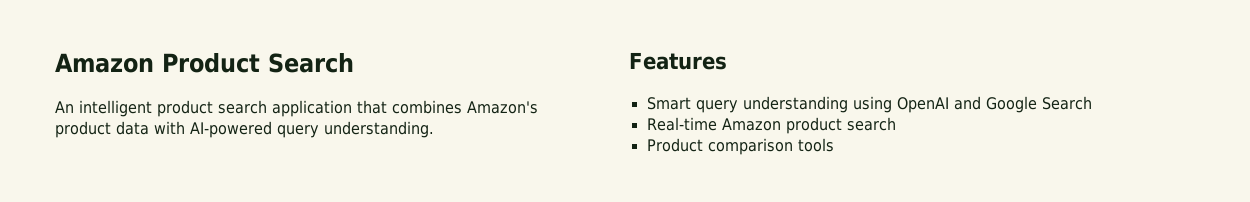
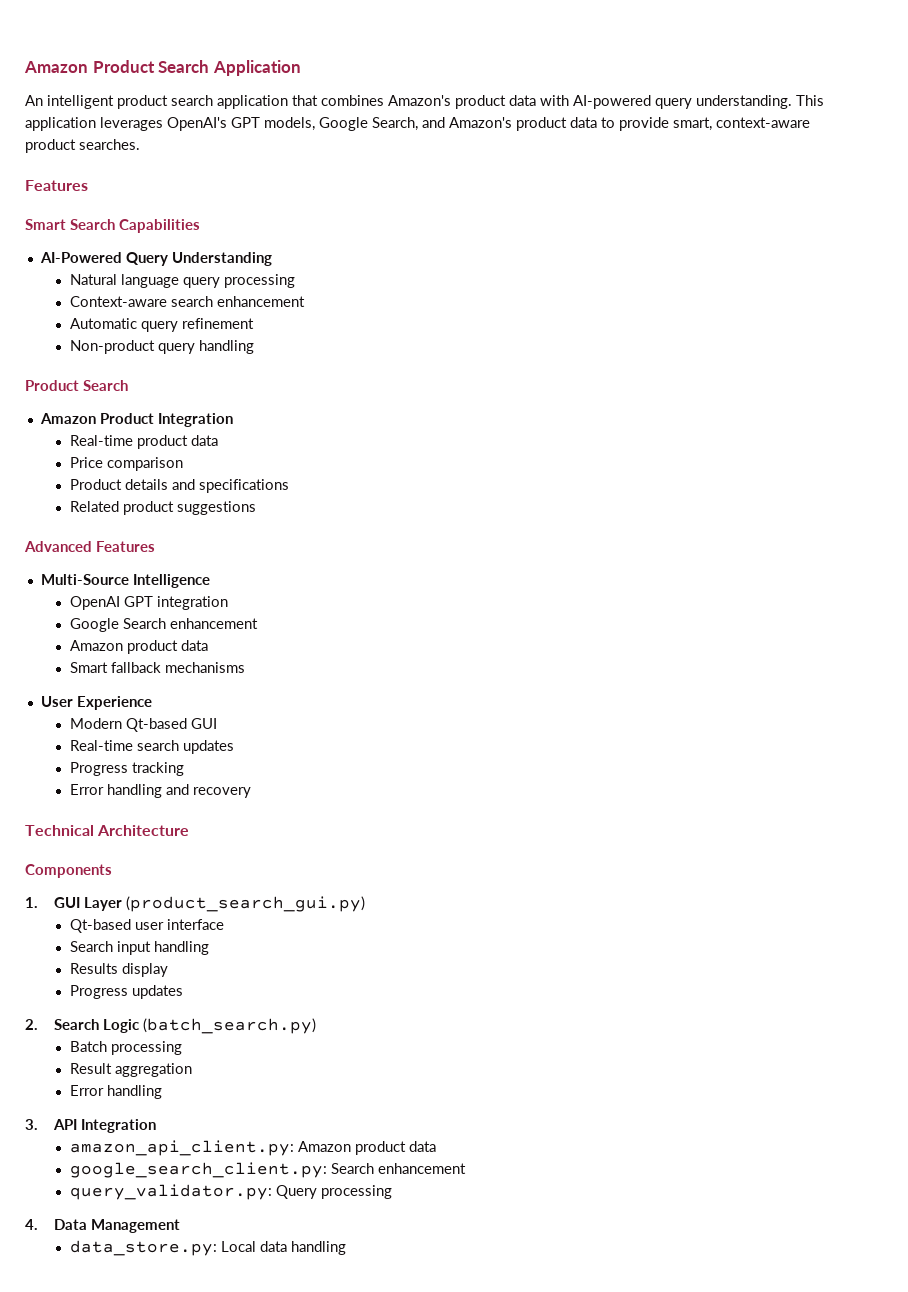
(354, 63) none -> [212,60,301,76] Application
[629,52,727,70] [646,96,1092,113] [646,117,896,134] [646,138,834,155] // Features // Smart query understanding using OpenAI and Google Search // Real-time Amazon product search // Product comparison tools -> [796,95,824,106] [25,117,810,131] [25,139,140,153] [25,180,88,191] [25,219,201,233] [39,252,272,266] [69,274,295,288] [69,296,305,307] [69,318,254,332] [69,340,254,354] [25,380,129,391] [39,413,233,427] [69,435,218,449] [69,457,183,471] [69,479,289,493] [69,501,256,515] [24,541,156,552] [40,574,210,588] [69,596,228,610] [69,618,258,632] [69,640,208,654] [69,662,245,673] [40,696,152,710] [69,718,217,732] [69,740,234,754] [69,762,184,776] [69,784,251,798] [25,825,190,836] [25,864,112,878] [25,896,365,912] [69,919,224,933] [69,941,209,955] [69,963,168,977] [69,985,183,999] [25,1018,316,1034] [69,1041,182,1055] [69,1063,192,1077] [69,1085,162,1099] [25,1119,156,1133] [69,1140,436,1156] [69,1162,466,1178] [69,1184,392,1200] [25,1219,180,1233] [69,1240,346,1256] This application leverages OpenAI's GPT models, Google Search, and Amazon's product data to provide smart, context-aware product searches. // Features // Smart Search Capabilities // AI-Powered Query Understanding // Natural language query processing // Context-aware search enhancement // Automatic query refinement // Non-product query handling // Product Search // Amazon Product Integration // Real-time product data // Price comparison // Product details and specifications // Related product suggestions // Advanced Features // Multi-Source Intelligence // OpenAI GPT integration // Google Search enhancement // Amazon product data // Smart fallback mechanisms // User Experience // Modern Qt-based GUI // Real-time search updates // Progress tracking // Error handling and recovery // Technical Architecture // Components // 1. GUI Layer (product_search_gui.py) // Qt-based user interface // Search input handling // Results display // Progress updates // 2. Search Logic (batch_search.py) // Batch processing // Result aggregation // Error handling // 3. API Integration // amazon_api_client.py: Amazon product data // google_search_client.py: Search enhancement // query_validator.py: Query processing // 4. Data Management // data_store.py: Local data handling

